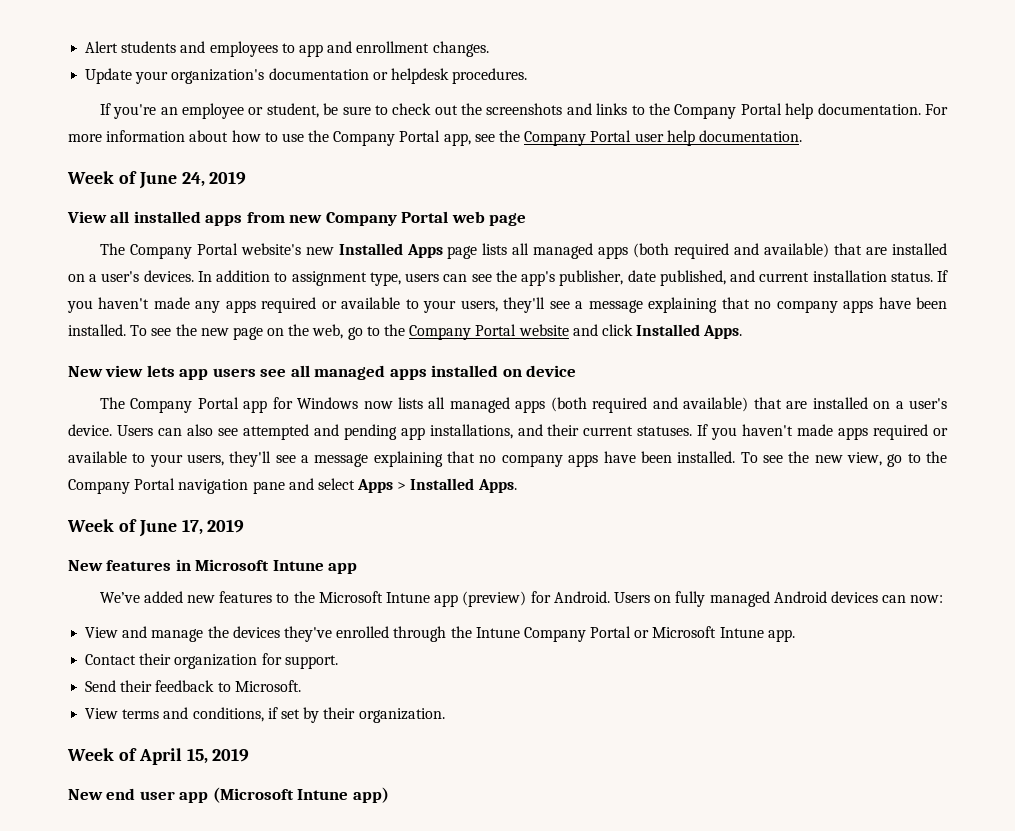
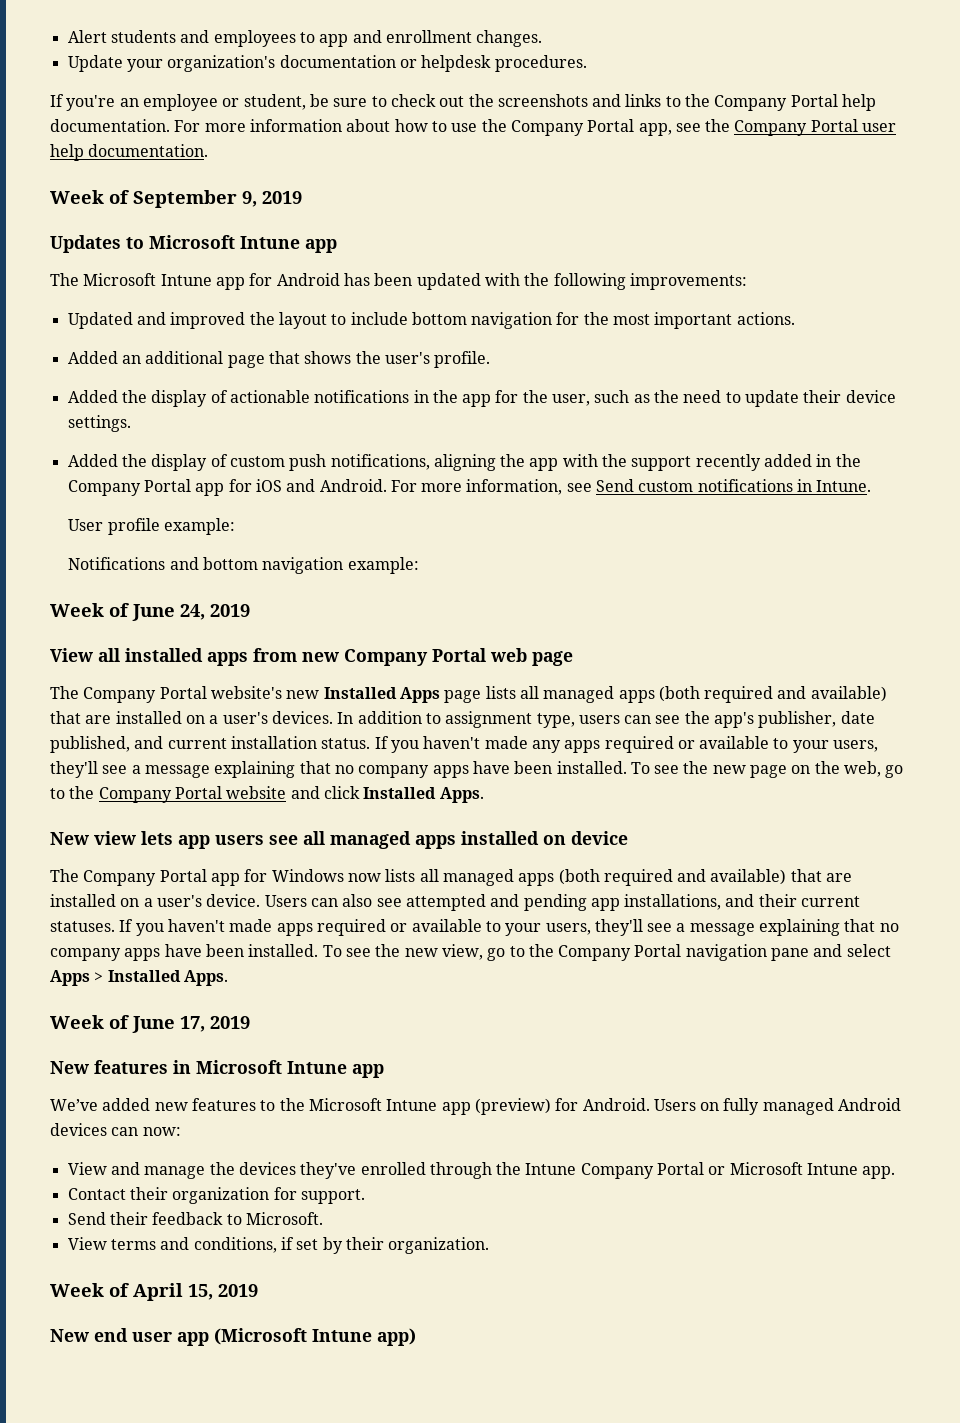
(802, 136) none -> [50,190,302,208] [50,235,337,253] [50,273,747,290] [67,312,795,329] [67,351,491,368] [67,390,896,407] [67,415,131,432] [67,454,861,471] [67,479,872,496] [68,518,235,535] [68,557,419,574] // Week of September 9, 2019 // Updates to Microsoft Intune app // The Microsoft Intune app for Android has been updated with the following improvements: // Updated and improved the layout to include bottom navigation for the most important actions. // Added an additional page that shows the user's profile. // Added the display of actionable notifications in the app for the user, such as the need to update their device settings. // Added the display of custom push notifications, aligning the app with the support recently added in the Company Portal app for iOS and Android. For more information, see Send custom notifications in Intune. // User profile example: // Notifications and bottom navigation example:

